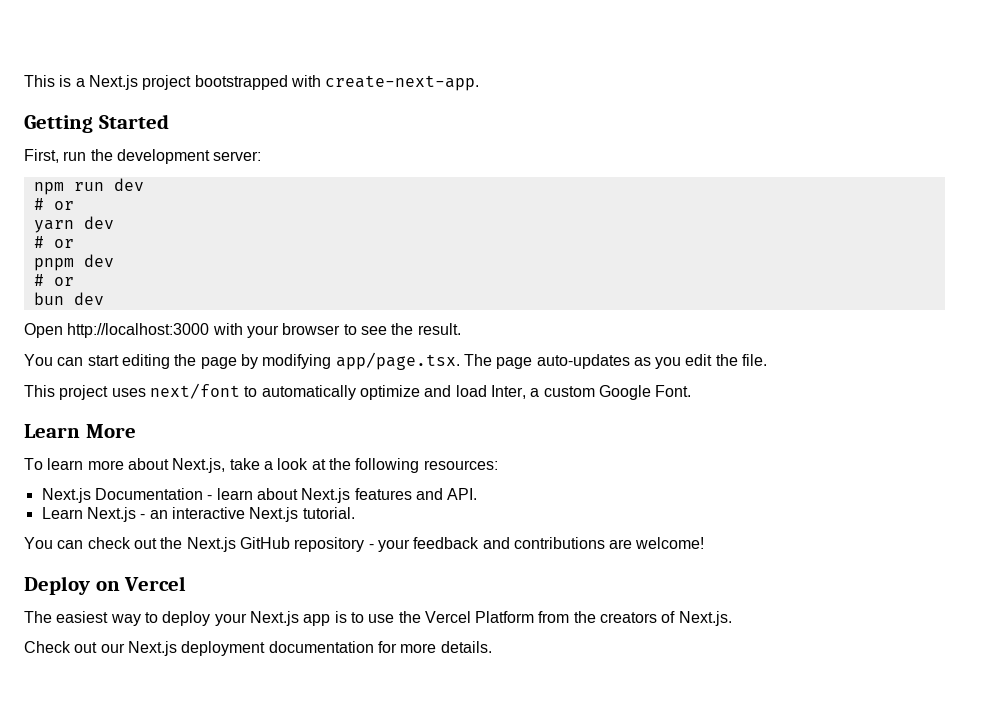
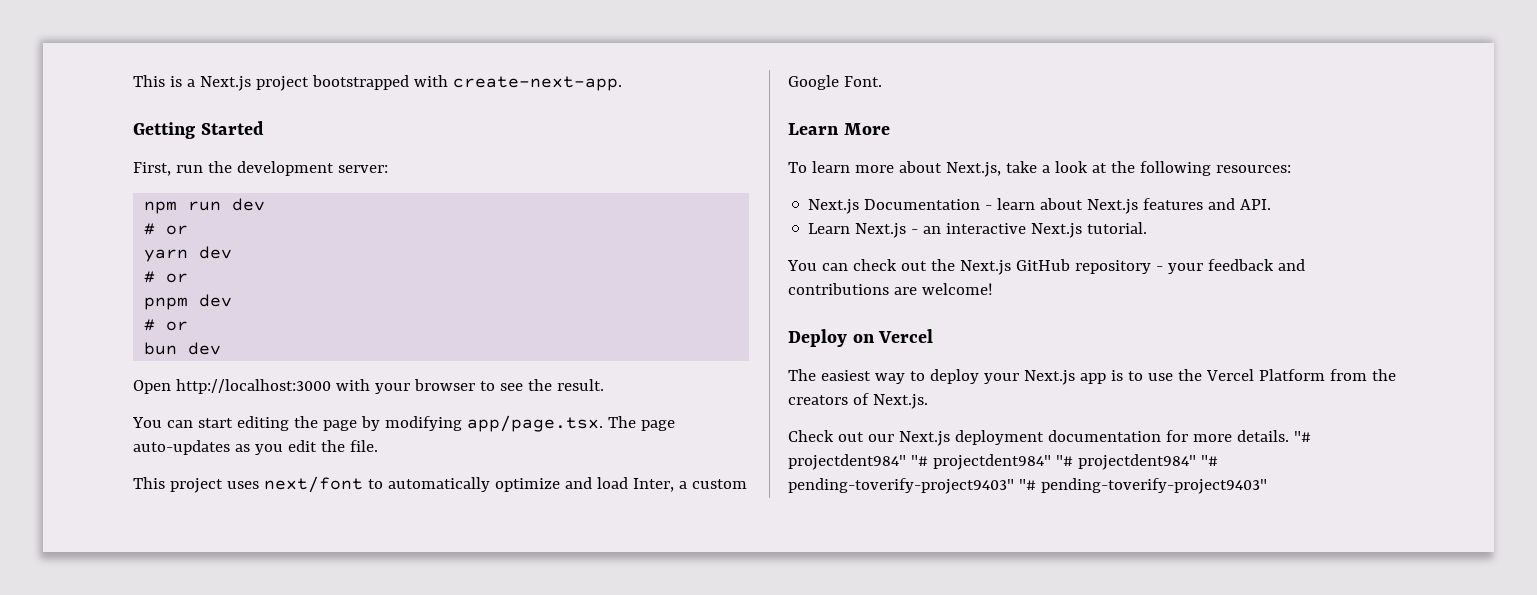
(492, 647) none -> [1293,431,1311,442] [788,454,1218,470] [788,478,1267,494] "# projectdent984" "# projectdent984" "# projectdent984" "# pending-toverify-project9403" "# pending-toverify-project9403"

